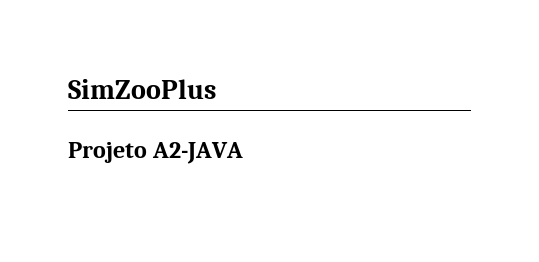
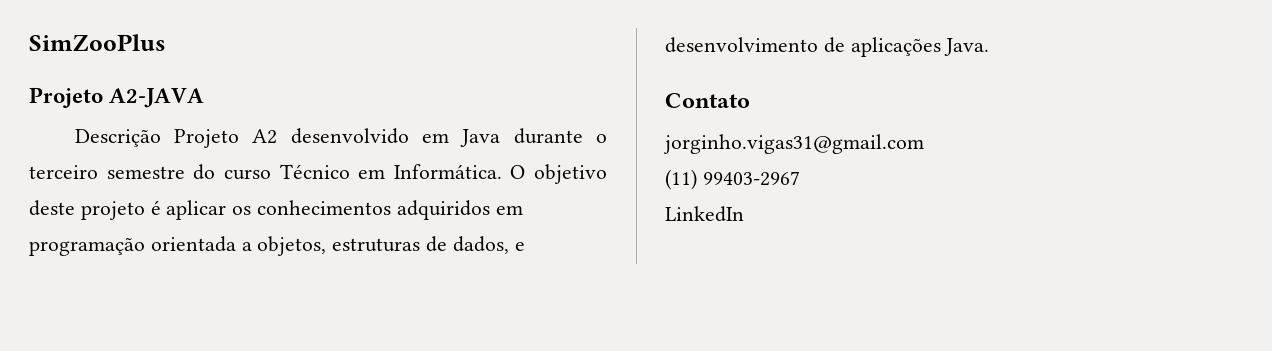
(244, 153) none -> [74,128,607,148] [29,164,607,184] [29,200,523,220] [29,236,525,256] [665,37,990,57] [665,93,750,108] [663,134,924,154] [665,169,800,190] [665,206,744,222] // Descrição Projeto A2 desenvolvido em Java durante o terceiro semestre do curso Técnico em Informática. O objetivo deste projeto é aplicar os conhecimentos adquiridos em programação orientada a objetos, estruturas de dados, e desenvolvimento de aplicações Java. // Contato // jorginho.vigas31@gmail.com // (11) 99403-2967 // LinkedIn

